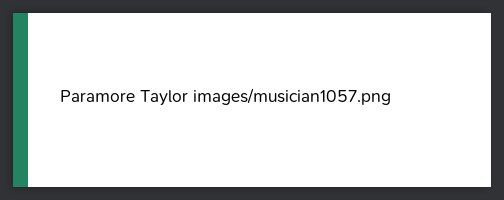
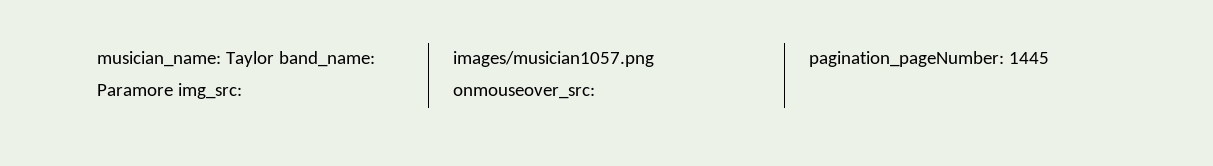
[60,88,391,106] Paramore Taylor images/musician1057.png -> [97,51,375,67] [97,83,242,99] [453,51,654,67] [453,87,595,99] [809,51,1049,67] musician_name: Taylor band_name: Paramore img_src: images/musician1057.png onmouseover_src: pagination_pageNumber: 1445

